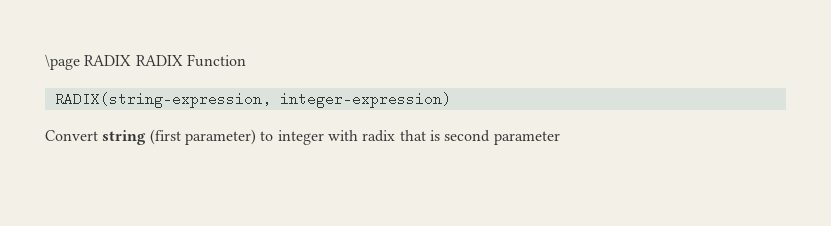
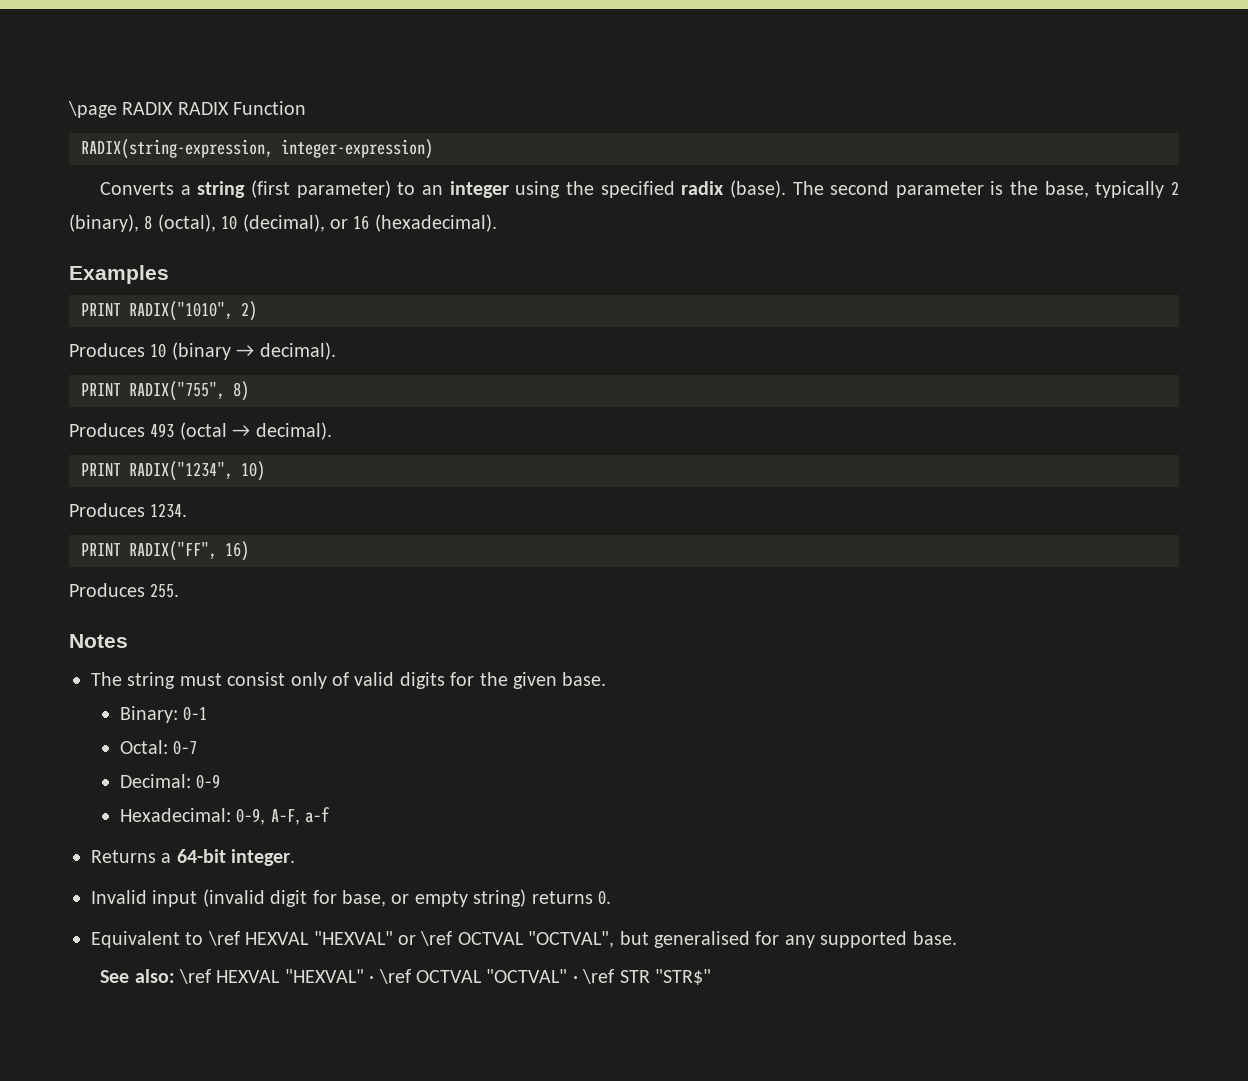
[45,130,98,141] Convert -> [100,182,191,195] Converts a
[277,130,560,145] integer with radix that is second parameter -> [422,180,1179,198] [69,214,497,232] [69,265,169,284] [81,301,257,321] [69,342,336,360] [81,381,249,401] [69,422,332,440] [81,461,265,481] [69,503,188,518] [81,541,249,561] [69,583,180,598] [69,634,128,648] [91,672,607,689] [120,706,208,723] [120,740,198,755] [120,774,221,789] [120,807,331,825] [91,849,296,866] [91,889,611,907] [91,931,957,948] [100,969,711,985] an integer using the specified radix (base). The second parameter is the base, typically 2 (binary), 8 (octal), 10 (decimal), or 16 (hexadecimal). // Examples // PRINT RADIX("1010", 2) // Produces 10 (binary → decimal). // PRINT RADIX("755", 8) // Produces 493 (octal → decimal). // PRINT RADIX("1234", 10) // Produces 1234. // PRINT RADIX("FF", 16) // Produces 255. // Notes // The string must consist only of valid digits for the given base. // Binary: 0–1 // Octal: 0–7 // Decimal: 0–9 // Hexadecimal: 0–9, A–F, a–f // Returns a 64-bit integer. // Invalid input (invalid digit for base, or empty string) returns 0. // Equivalent to \ref HEXVAL "HEXVAL" or \ref OCTVAL "OCTVAL", but generalised for any supported base. // See also: \ref HEXVAL "HEXVAL" · \ref OCTVAL "OCTVAL" · \ref STR "STR$"

